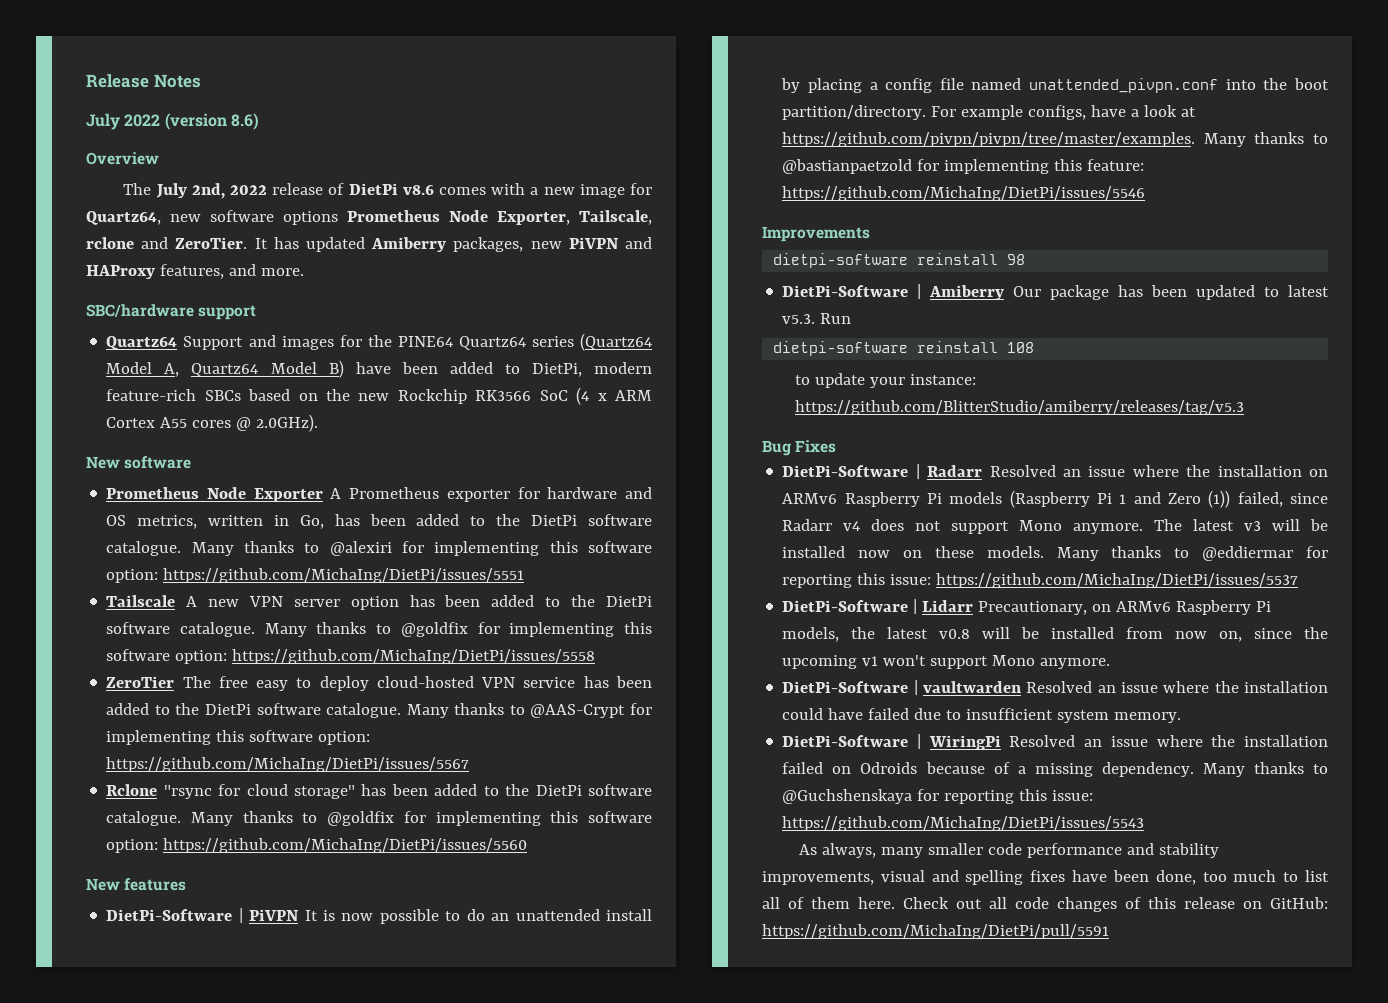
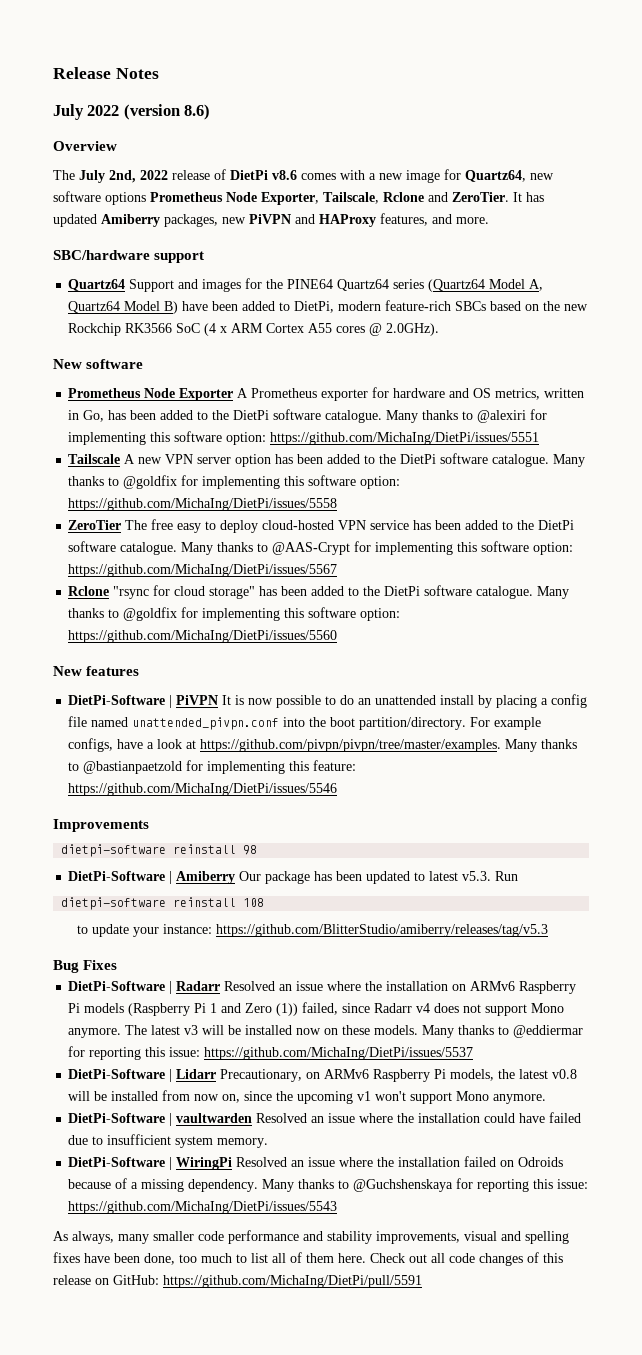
[86,237,134,249] rclone -> [383,192,424,202] Rclone

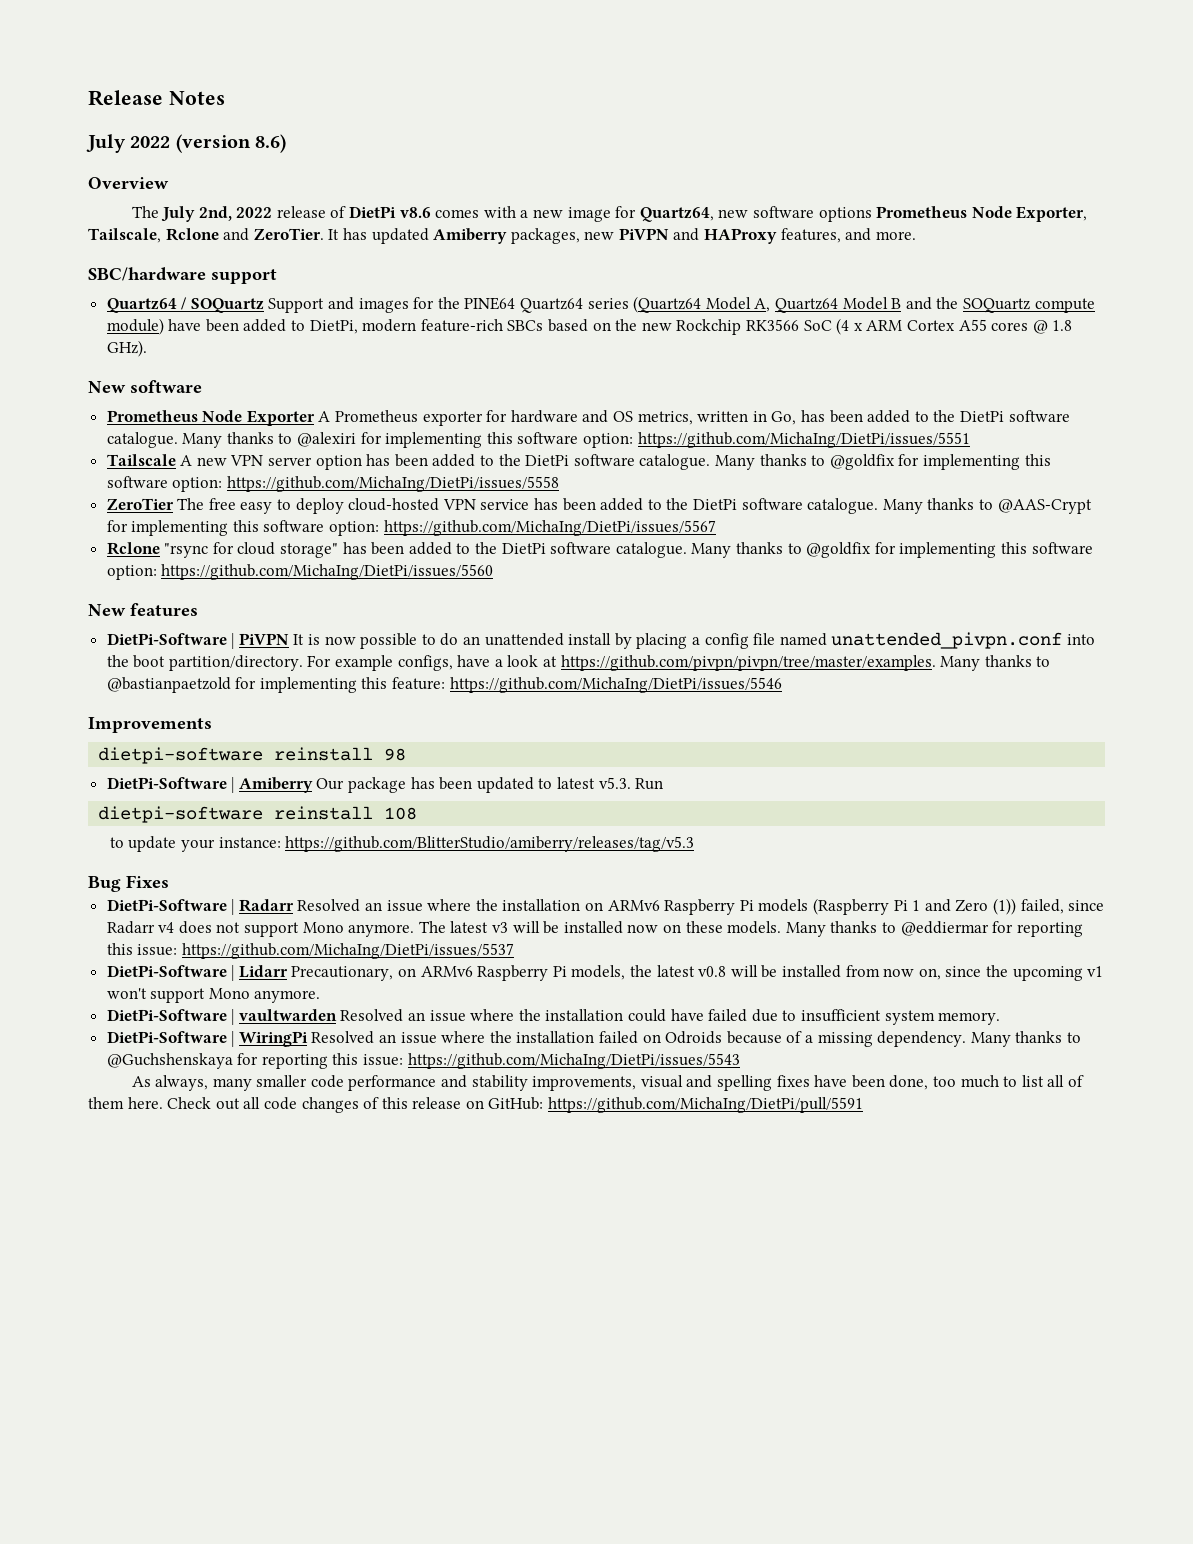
(126, 285) none -> [181,297,264,313] / SOQuartz
[164,301,179,314] B) -> [891,297,1095,313] [106,318,164,335] B and the SOQuartz compute module)
[386,323,440,336] 2.0GHz). -> [1052,320,1073,331] [106,340,147,357] 1.8 GHz).

